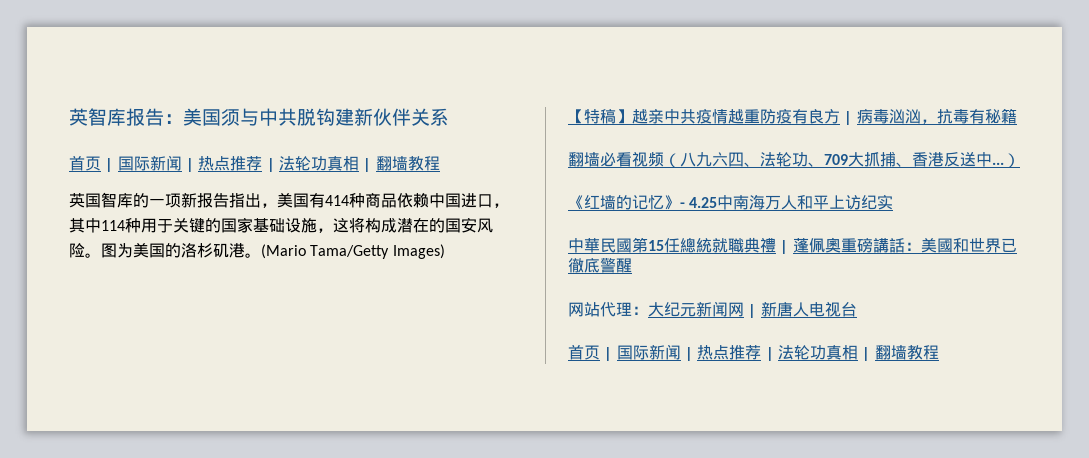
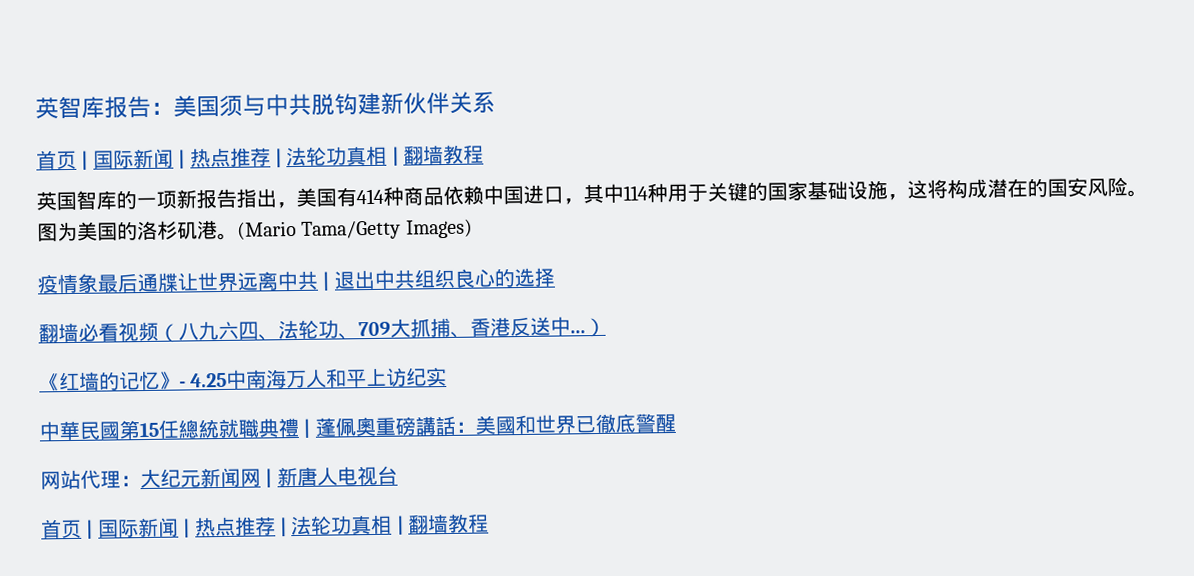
[568,108,1017,125] 【特稿】越亲中共疫情越重防疫有良方 | 病毒汹汹，抗毒有秘籍 -> [37,267,555,294] 疫情象最后通牒让世界远离中共 | 退出中共组织良心的选择

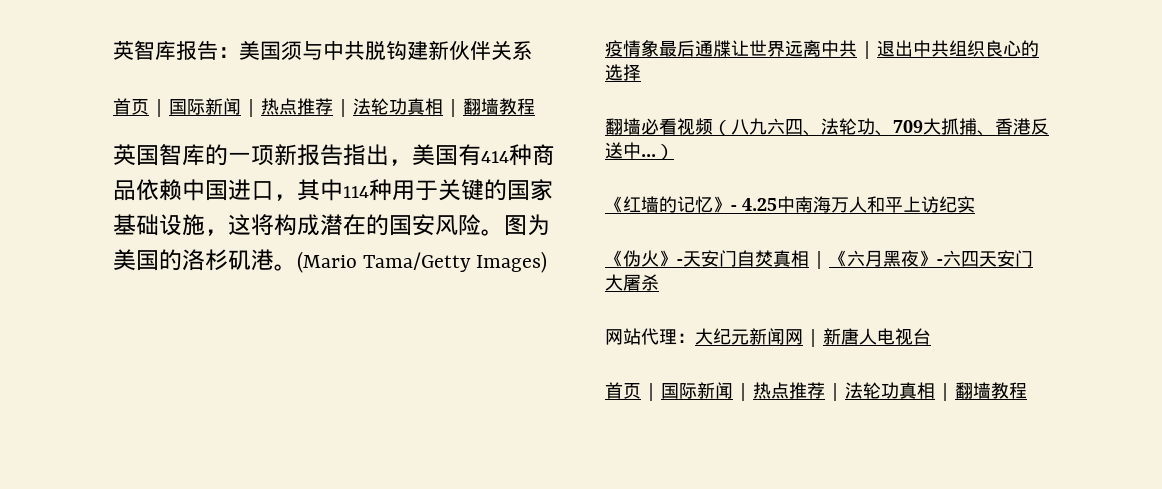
[39,413,676,441] 中華民國第15任總統就職典禮 | 蓬佩奧重磅講話：美國和世界已徹底警醒 -> [605,250,1033,269] [605,274,659,291] 《伪火》-天安门自焚真相 | 《六月黑夜》-六四天安门大屠杀

